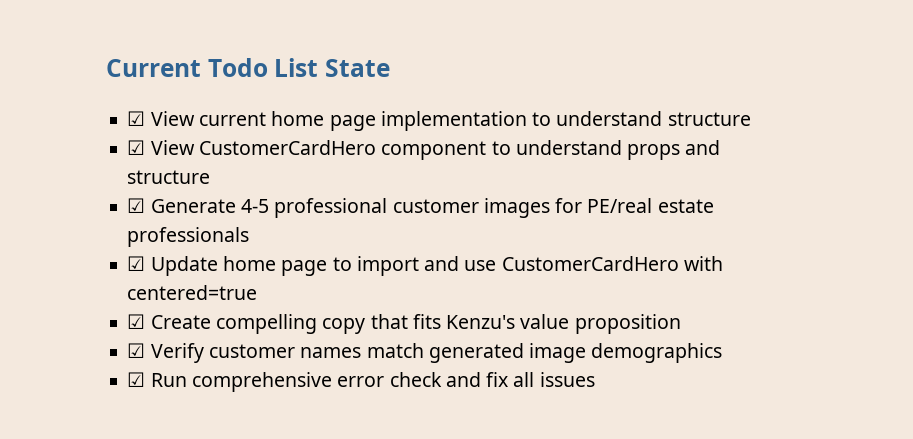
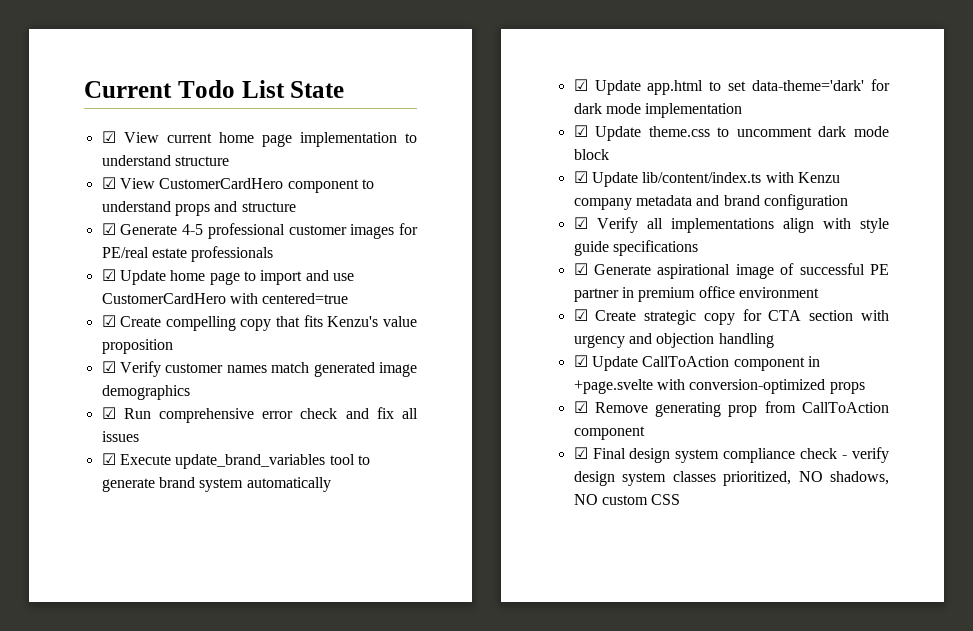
(595, 379) none -> [101,453,370,469] [101,477,331,492] [573,79,890,95] [573,103,743,118] [573,125,889,141] [573,149,609,160] [573,171,840,187] [573,194,848,210] [573,217,889,233] [573,240,698,256] [573,263,889,279] [573,286,819,302] [573,309,889,325] [573,333,774,348] [573,355,820,371] [573,379,865,394] [573,401,889,417] [573,426,645,440] [573,447,889,463] [573,471,889,486] [573,494,681,505] // ☑ Execute update_brand_variables tool to generate brand system automatically // ☑ Update app.html to set data-theme='dark' for dark mode implementation // ☑ Update theme.css to uncomment dark mode block // ☑ Update lib/content/index.ts with Kenzu company metadata and brand configuration // ☑ Verify all implementations align with style guide specifications // ☑ Generate aspirational image of successful PE partner in premium office environment // ☑ Create strategic copy for CTA section with urgency and objection handling // ☑ Update CallToAction component in +page.svelte with conversion-optimized props // ☑ Remove generating prop from CallToAction component // ☑ Final design system compliance check - verify design system classes prioritized, NO shadows, NO custom CSS

